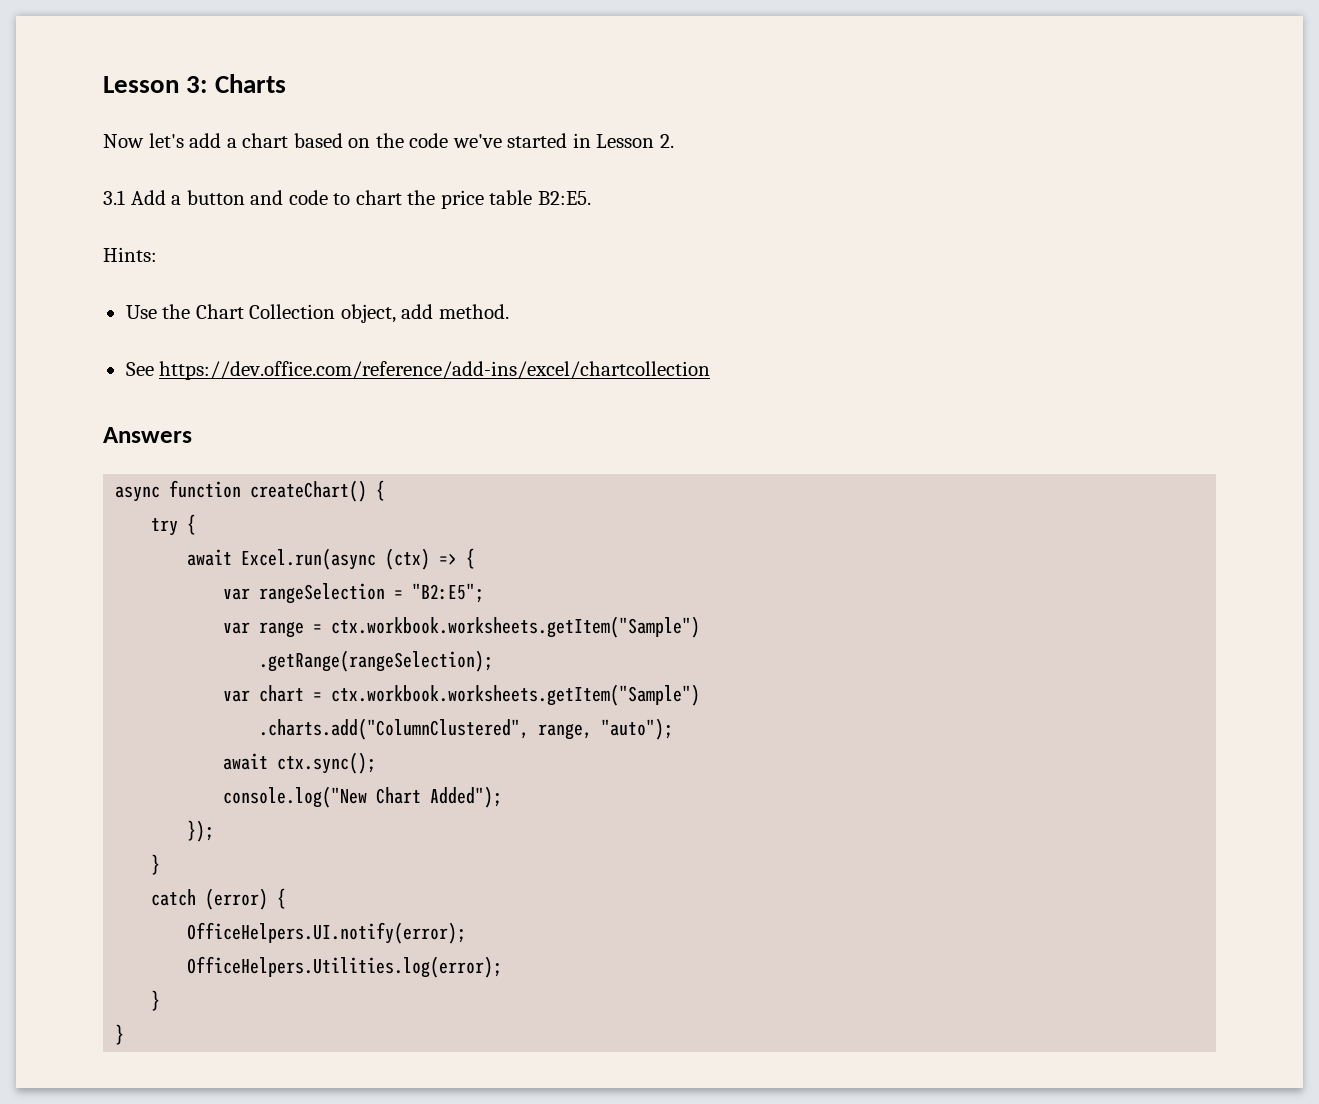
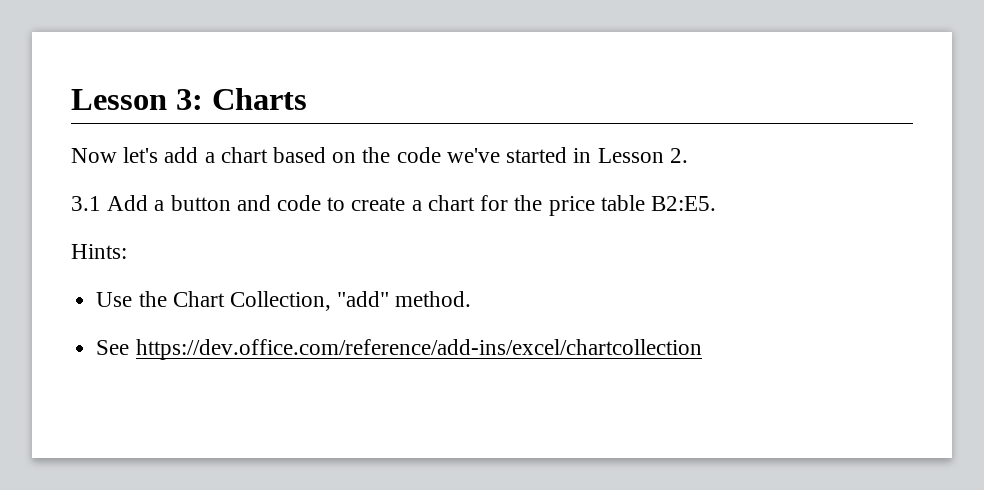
[355,190,402,205] chart -> [351,195,509,211] create a chart for
[249,304,434,323] Collection object, add -> [229,291,390,311] Collection, "add"
[103,427,192,443] [115,480,386,502] [151,514,197,536] [187,548,476,570] [223,583,485,604] [223,616,701,638] [259,650,494,672] [223,684,701,706] [259,718,674,740] [223,752,377,774] [223,786,503,808] [187,820,215,842] [151,854,161,875] [151,888,287,910] [187,922,467,944] [187,956,503,978] [151,990,161,1011] [115,1024,125,1045] // Answers // async function createChart() { // try { // await Excel.run(async (ctx) => { // var rangeSelection = "B2:E5"; // var range = ctx.workbook.worksheets.getItem("Sample") // .getRange(rangeSelection); // var chart = ctx.workbook.worksheets.getItem("Sample") // .charts.add("ColumnClustered", range, "auto"); // await ctx.sync(); // console.log("New Chart Added"); // }); // } // catch (error) { // OfficeHelpers.UI.notify(error); // OfficeHelpers.Utilities.log(error); // } // } -> (702, 349) none

